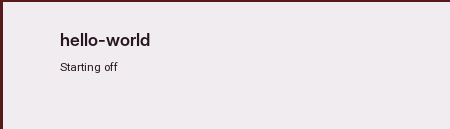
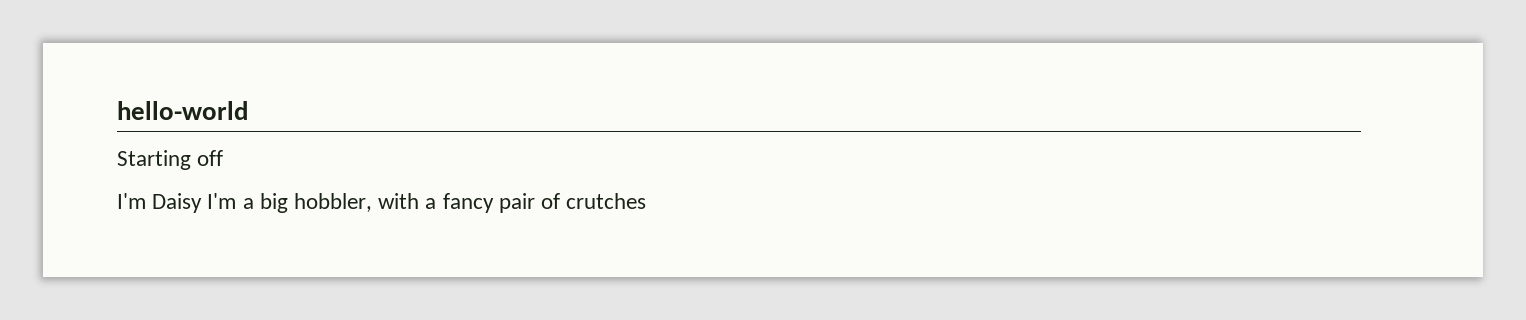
(119, 66) none -> [117,193,647,213] // I'm Daisy I'm a big hobbler, with a fancy pair of crutches

